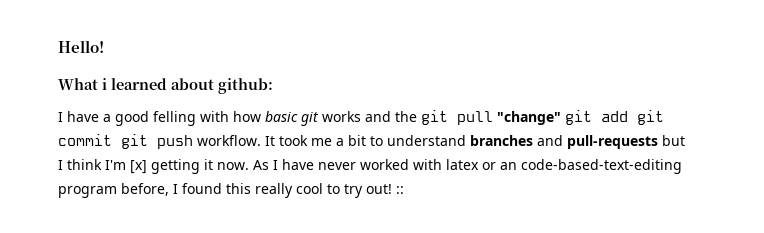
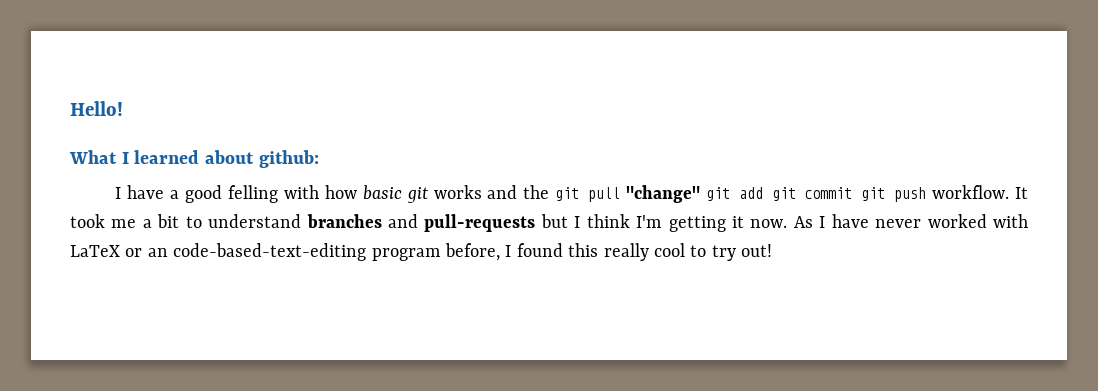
[102,78,107,90] i -> [121,152,129,164] I
[130,160,147,174] [x] -> (663, 221) none
[446,159,479,170] latex -> [70,245,120,257] LaTeX
[396,186,404,194] :: -> (773, 250) none

